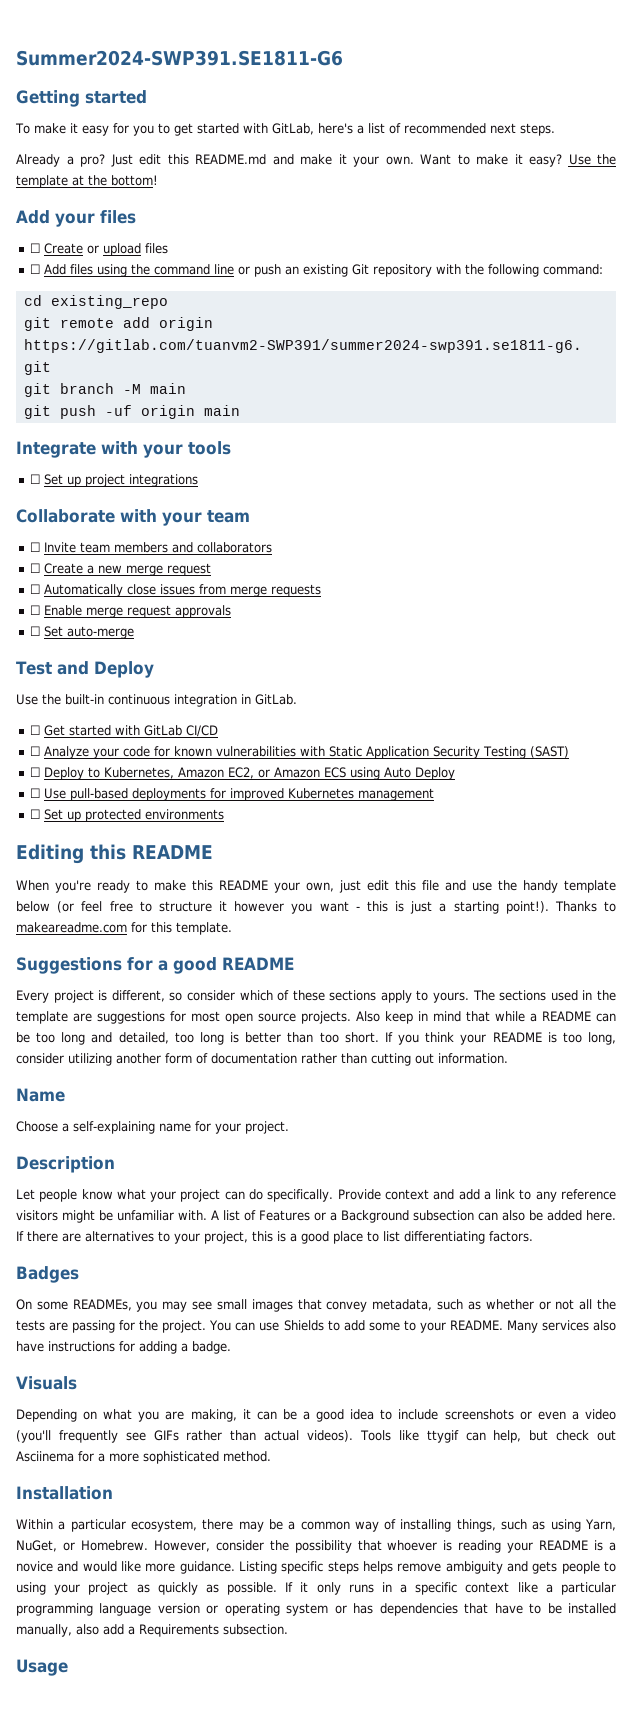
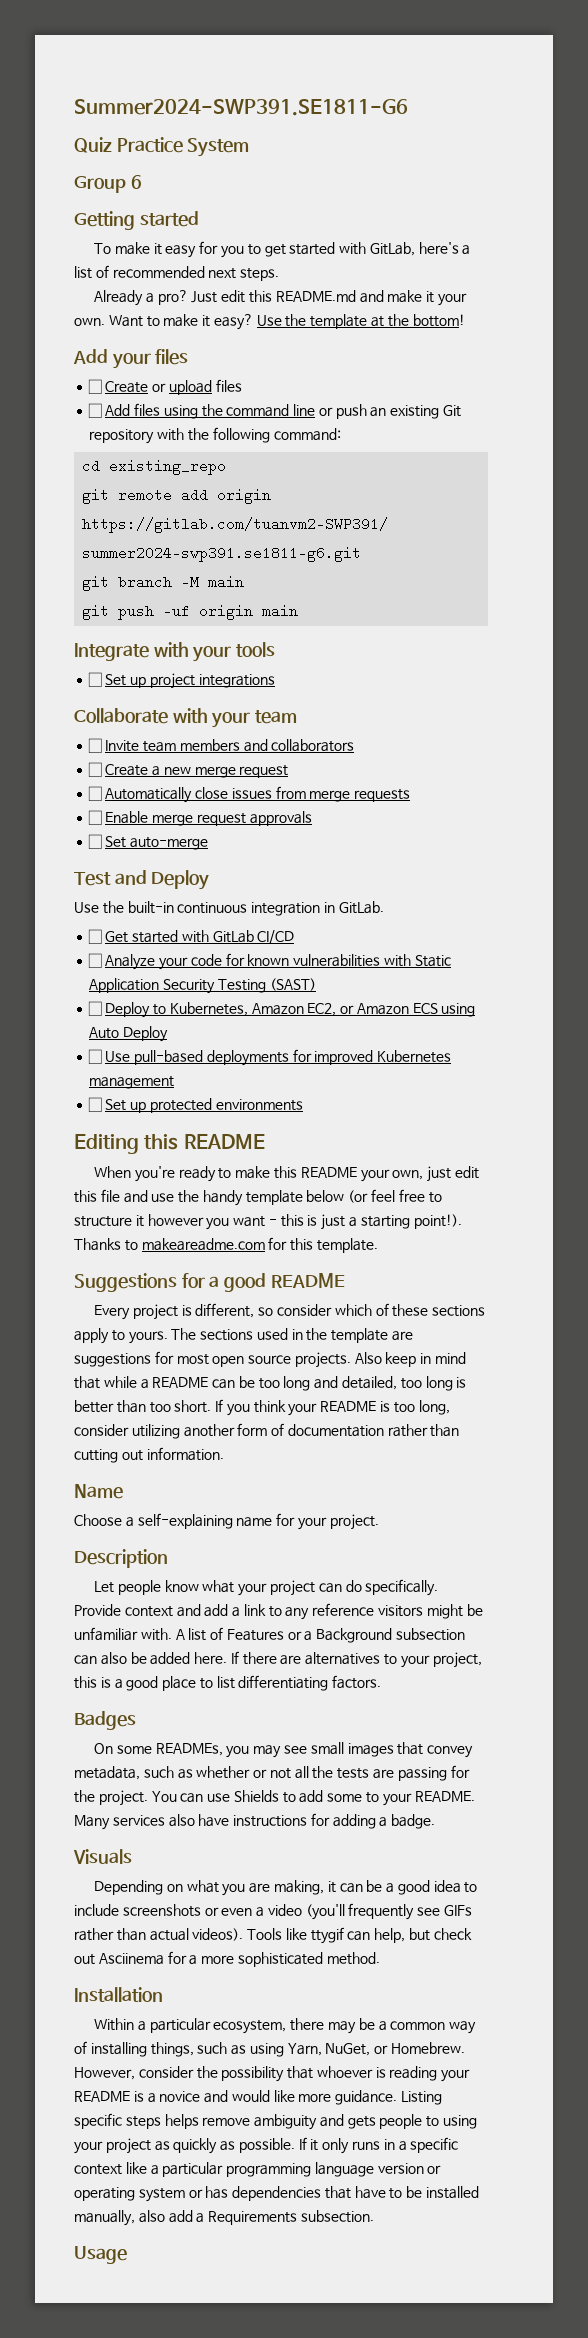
(343, 58) none -> [74,137,250,157] [74,175,142,193] // Quiz Practice System // Group 6

